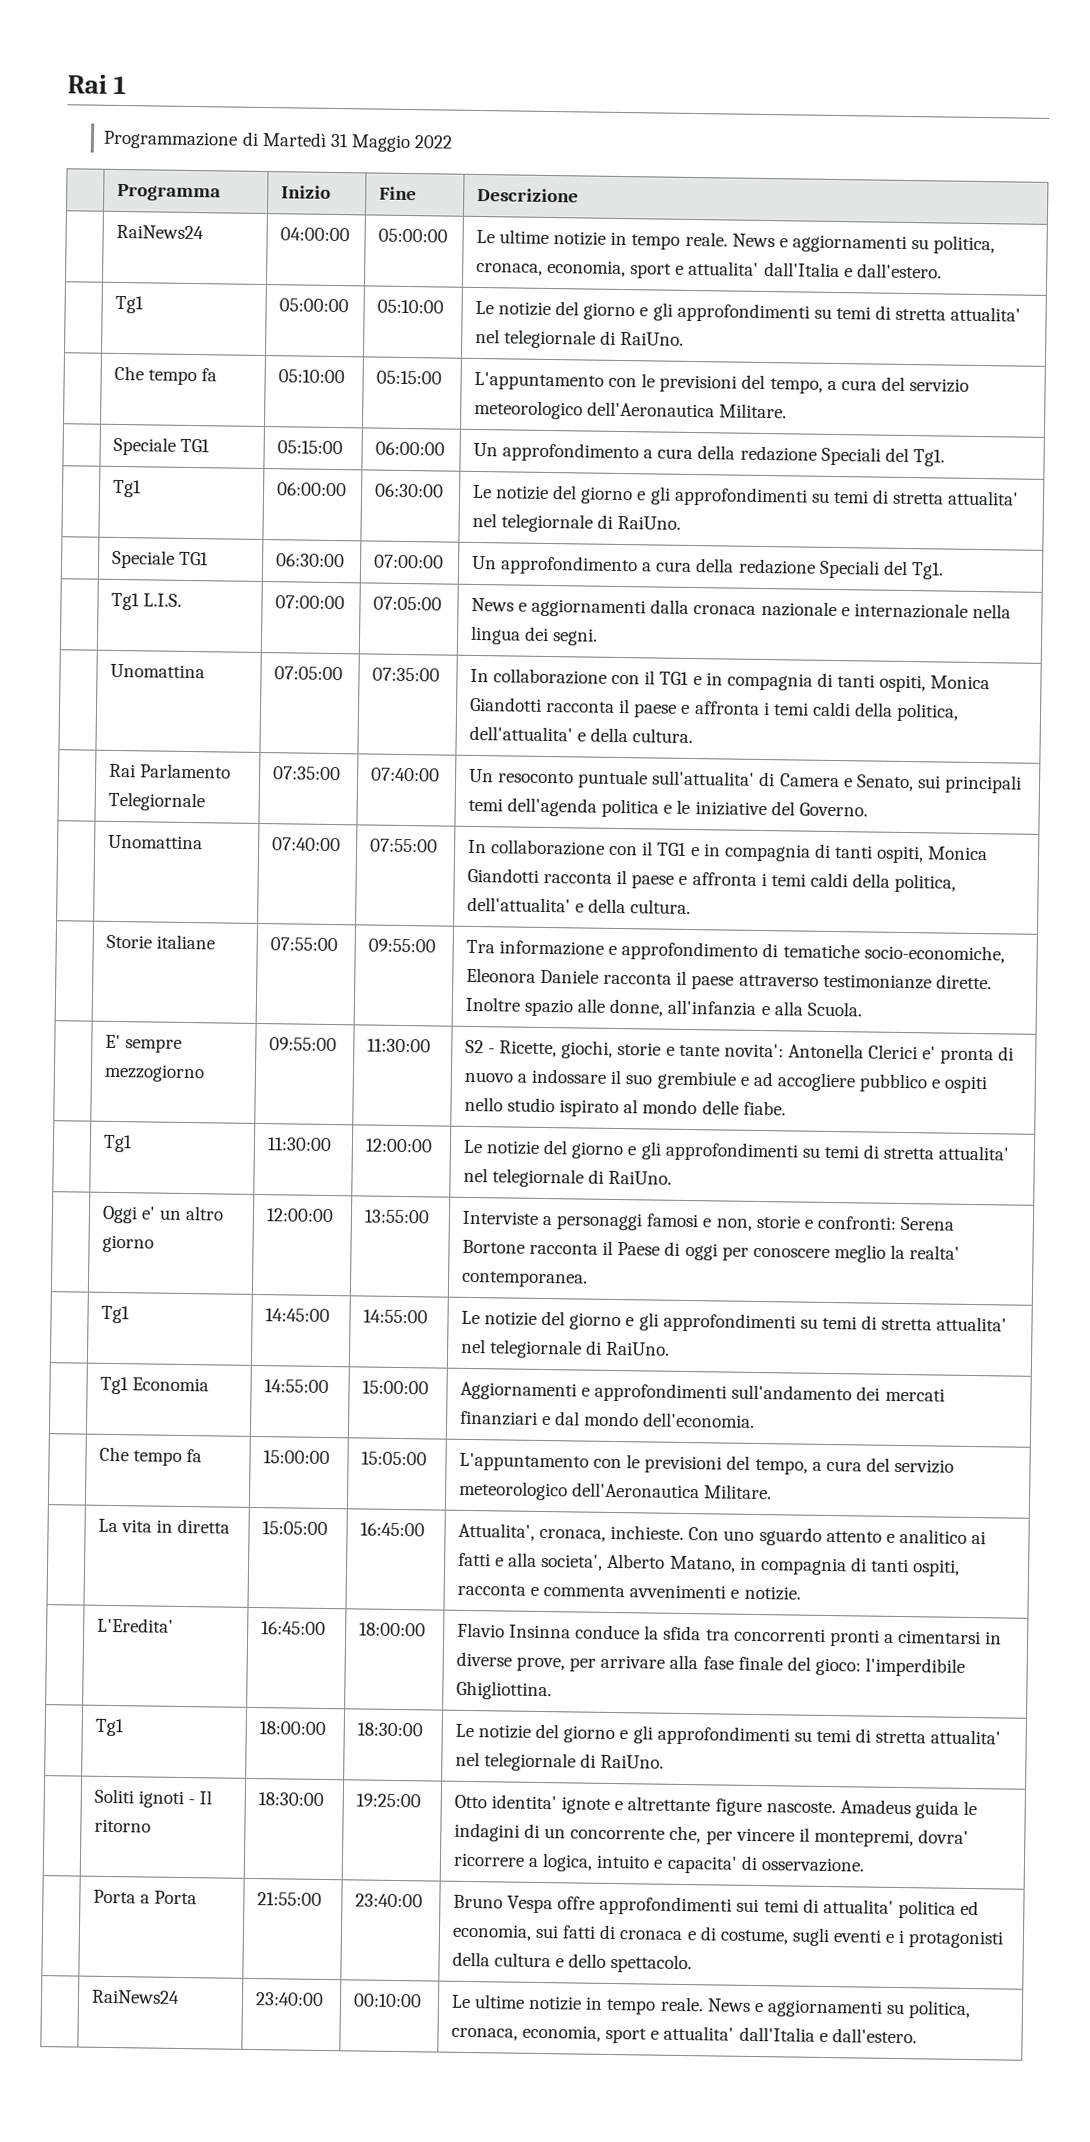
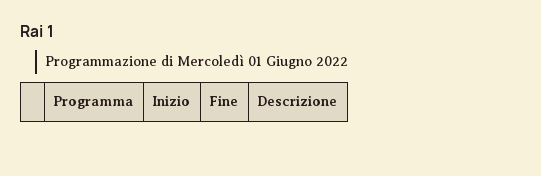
[261,131,411,153] Martedì 31 Maggio -> [176,54,312,69] Mercoledì 01 Giugno
[115,224,204,240] [279,227,350,242] [377,228,448,243] [475,229,996,255] [475,259,942,279] [114,295,144,314] [278,298,349,313] [376,299,444,314] [474,300,1022,323] [474,328,685,349] [113,365,218,386] [277,369,345,384] [375,370,442,385] [473,371,970,394] [473,399,788,420] [112,436,211,456] [276,440,343,455] [374,441,445,456] [472,442,945,467] [111,479,142,498] [276,482,347,497] [374,483,444,498] [471,484,1020,507] [471,512,682,533] [110,549,210,569] [275,553,345,568] [373,554,444,569] [471,555,944,580] [110,592,183,611] [274,595,345,610] [372,596,442,611] [470,597,1011,619] [469,625,599,646] [109,663,205,679] [273,666,343,681] [371,667,440,682] [469,668,991,693] [469,696,960,722] [468,725,694,744] [108,763,232,779] [107,791,205,812] [272,766,341,781] [370,767,440,782] [468,768,1023,794] [467,797,868,818] [107,834,203,850] [271,837,341,852] [369,838,438,853] [467,839,989,864] [466,867,957,893] [466,896,692,915] [105,934,216,950] [269,937,338,952] [367,938,436,953] [465,939,1005,964] [465,967,992,990] [464,996,862,1017] [104,1034,183,1053] [103,1063,205,1083] [268,1037,337,1052] [366,1038,431,1053] [464,1039,1015,1065] [463,1068,988,1094] [463,1096,786,1118] [102,1134,133,1153] [266,1137,332,1152] [364,1138,433,1153] [462,1139,1010,1162] [462,1167,673,1188] [101,1205,225,1224] [101,1234,154,1253] [265,1208,334,1223] [363,1209,430,1224] [461,1210,955,1231] [461,1239,961,1263] [460,1270,588,1288] [100,1305,130,1324] [264,1308,330,1323] [362,1309,428,1324] [460,1310,1008,1333] [460,1338,671,1359] [99,1376,210,1395] [263,1379,329,1394] [361,1380,429,1395] [459,1381,945,1403] [459,1410,756,1428] [98,1446,203,1466] [262,1450,330,1465] [360,1451,427,1466] [458,1452,955,1475] [458,1480,773,1501] [97,1518,231,1534] [261,1521,328,1536] [359,1522,425,1537] [457,1522,987,1546] [457,1552,961,1577] [456,1583,801,1601] [96,1617,174,1633] [260,1621,326,1635] [358,1622,426,1637] [456,1622,1003,1647] [455,1651,966,1677] [455,1680,552,1701] [94,1718,124,1737] [258,1721,326,1736] [356,1722,423,1737] [454,1723,1002,1746] [454,1751,665,1772] [93,1788,213,1809] [93,1818,151,1833] [257,1792,324,1806] [355,1793,421,1808] [453,1794,978,1819] [453,1822,970,1848] [452,1852,865,1874] [92,1889,198,1905] [256,1892,322,1906] [354,1893,423,1908] [452,1894,980,1919] [451,1923,1005,1949] [451,1951,693,1974] [90,1989,180,2004] [254,1992,324,2006] [352,1993,422,2008] [450,1994,972,2020] [450,2024,917,2044] // | RaiNews24 | 04:00:00 | 05:00:00 | Le ultime notizie in tempo reale. News e aggiornamenti su politica, cronaca, economia, sport e attualita' dall'Italia e dall'estero. // | Tg1 | 05:00:00 | 05:10:00 | Le notizie del giorno e gli approfondimenti su temi di stretta attualita' nel telegiornale di RaiUno. // | Che tempo fa | 05:10:00 | 05:15:00 | L'appuntamento con le previsioni del tempo, a cura del servizio meteorologico dell'Aeronautica Militare. // | Speciale TG1 | 05:15:00 | 06:00:00 | Un approfondimento a cura della redazione Speciali del Tg1. // | Tg1 | 06:00:00 | 06:30:00 | Le notizie del giorno e gli approfondimenti su temi di stretta attualita' nel telegiornale di RaiUno. // | Speciale TG1 | 06:30:00 | 07:00:00 | Un approfondimento a cura della redazione Speciali del Tg1. // | Tg1 L.I.S. | 07:00:00 | 07:05:00 | News e aggiornamenti dalla cronaca nazionale e internazionale nella lingua dei segni. // | Unomattina | 07:05:00 | 07:35:00 | In collaborazione con il TG1 e in compagnia di tanti ospiti, Monica Giandotti racconta il paese e affronta i temi caldi della politica, dell'attualita' e della cultura. // | Rai Parlamento Telegiornale | 07:35:00 | 07:40:00 | Un resoconto puntuale sull'attualita' di Camera e Senato, sui principali temi dell'agenda politica e le iniziative del Governo. // | Unomattina | 07:40:00 | 07:55:00 | In collaborazione con il TG1 e in compagnia di tanti ospiti, Monica Giandotti racconta il paese e affronta i temi caldi della politica, dell'attualita' e della cultura. // | Storie italiane | 07:55:00 | 09:55:00 | Tra informazione e approfondimento di tematiche socio-economiche, Eleonora Daniele racconta il paese attraverso testimonianze dirette. Inoltre spazio alle donne, all'infanzia e alla Scuola. // | E' sempre mezzogiorno | 09:55:00 | 11:30:00 | S2 - Ricette, giochi, storie e tante novita': Antonella Clerici e' pronta di nuovo a indossare il suo grembiule e ad accogliere pubblico e ospiti nello studio ispirato al mondo delle fiabe. // | Tg1 | 11:30:00 | 12:00:00 | Le notizie del giorno e gli approfondimenti su temi di stretta attualita' nel telegiornale di RaiUno. // | Oggi e' un altro giorno | 12:00:00 | 13:55:00 | Interviste a personaggi famosi e non, storie e confronti: Serena Bortone racconta il Paese di oggi per conoscere meglio la realta' contemporanea. // | Tg1 | 14:45:00 | 14:55:00 | Le notizie del giorno e gli approfondimenti su temi di stretta attualita' nel telegiornale di RaiUno. // | Tg1 Economia | 14:55:00 | 15:00:00 | Aggiornamenti e approfondimenti sull'andamento dei mercati finanziari e dal mondo dell'economia. // | Che tempo fa | 15:00:00 | 15:05:00 | L'appuntamento con le previsioni del tempo, a cura del servizio meteorologico dell'Aeronautica Militare. // | La vita in diretta | 15:05:00 | 16:45:00 | Attualita', cronaca, inchieste. Con uno sguardo attento e analitico ai fatti e alla societa', Alberto Matano, in compagnia di tanti ospiti, racconta e commenta avvenimenti e notizie. // | L'Eredita' | 16:45:00 | 18:00:00 | Flavio Insinna conduce la sfida tra concorrenti pronti a cimentarsi in diverse prove, per arrivare alla fase finale del gioco: l'imperdibile Ghigliottina. // | Tg1 | 18:00:00 | 18:30:00 | Le notizie del giorno e gli approfondimenti su temi di stretta attualita' nel telegiornale di RaiUno. // | Soliti ignoti - Il ritorno | 18:30:00 | 19:25:00 | Otto identita' ignote e altrettante figure nascoste. Amadeus guida le indagini di un concorrente che, per vincere il montepremi, dovra' ricorrere a logica, intuito e capacita' di osservazione. // | Porta a Porta | 21:55:00 | 23:40:00 | Bruno Vespa offre approfondimenti sui temi di attualita' politica ed economia, sui fatti di cronaca e di costume, sugli eventi e i protagonisti della cultura e dello spettacolo. // | RaiNews24 | 23:40:00 | 00:10:00 | Le ultime notizie in tempo reale. News e aggiornamenti su politica, cronaca, economia, sport e attualita' dall'Italia e dall'estero. -> (337, 100) none

